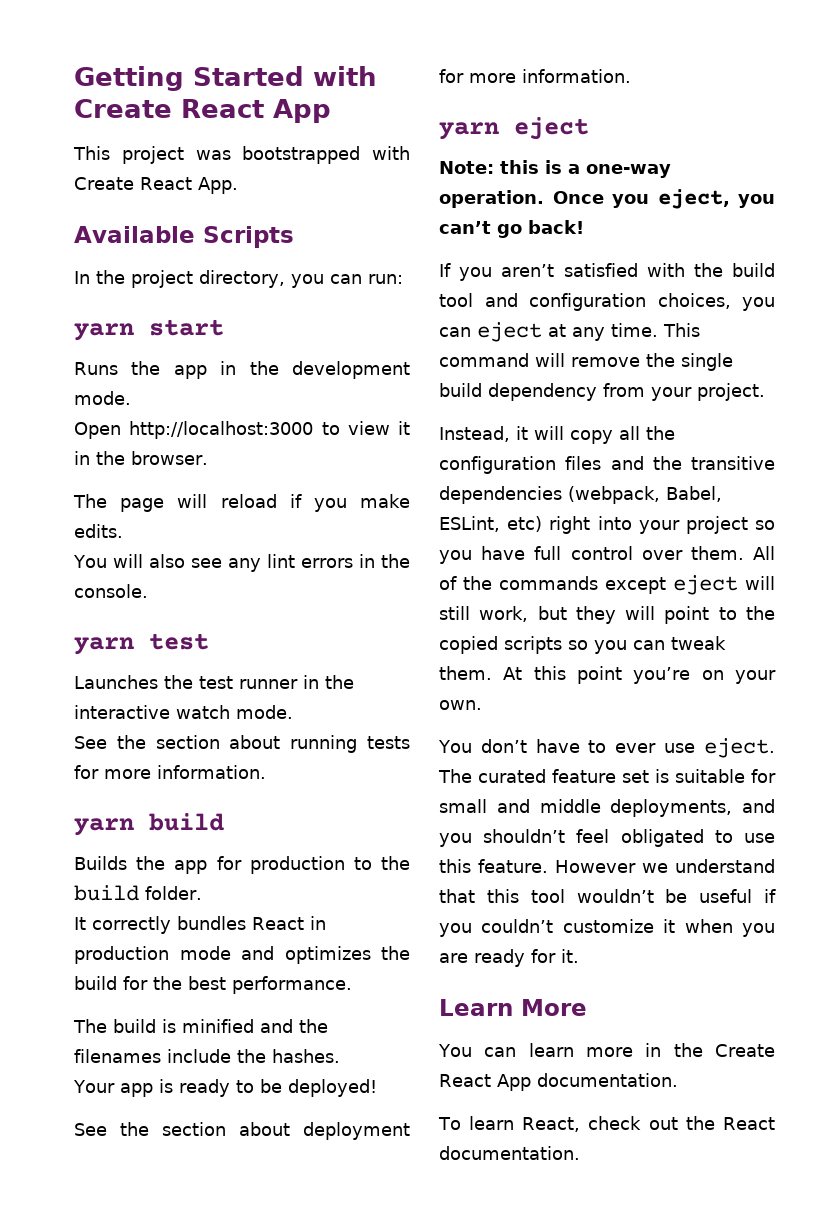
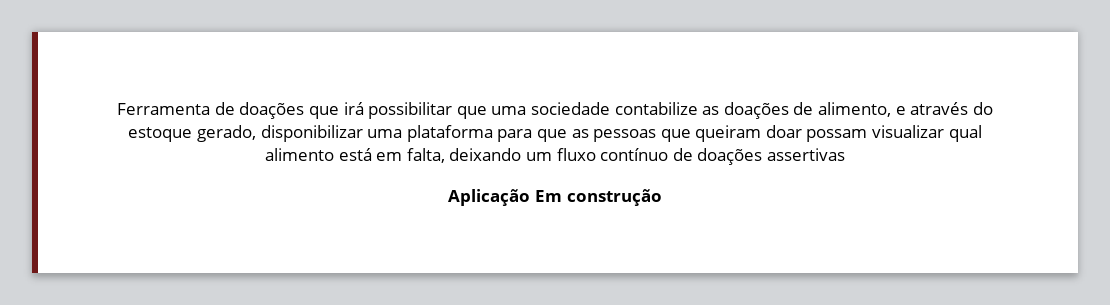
[74,66,377,91] [74,99,331,123] [73,146,410,164] [74,177,238,194] [74,226,294,248] [74,270,403,288] [74,319,224,341] [74,361,410,379] [74,391,131,405] [74,421,410,439] [74,451,208,465] [73,494,410,512] [74,524,123,538] [73,554,410,572] [74,584,148,598] [74,633,209,655] [74,675,354,689] [74,705,293,719] [74,735,411,753] [74,765,266,779] [74,813,224,836] [74,856,410,874] [74,885,202,901] [74,916,326,934] [74,946,410,964] [74,976,352,994] [73,1019,328,1033] [74,1049,340,1063] [73,1079,377,1097] [74,1122,410,1140] [439,69,631,83] [439,117,589,140] [439,160,671,178] [439,189,775,209] [439,220,584,238] [439,263,775,281] [439,293,775,311] [439,322,700,342] [439,353,733,371] [439,383,765,401] [439,426,675,444] [439,456,775,474] [439,486,722,504] [439,516,775,534] [439,546,775,564] [439,575,775,595] [439,606,775,624] [439,636,726,654] [439,666,776,684] [439,700,482,710] [438,738,775,758] [438,769,776,783] [439,799,775,817] [439,829,775,847] [439,859,775,873] [439,889,776,903] [439,919,775,937] [439,949,579,967] [439,999,587,1016] [438,1043,775,1057] [439,1073,678,1091] [438,1116,776,1132] [439,1146,580,1160] Getting Started with Create React App // This project was bootstrapped with Create React App. // Available Scripts // In the project directory, you can run: // yarn start // Runs the app in the development mode. // Open http://localhost:3000 to view it in the browser. // The page will reload if you make edits. // You will also see any lint errors in the console. // yarn test // Launches the test runner in the interactive watch mode. // See the section about running tests for more information. // yarn build // Builds the app for production to the build folder. // It correctly bundles React in production mode and optimizes the build for the best performance. // The build is minified and the filenames include the hashes. // Your app is ready to be deployed! // See the section about deployment for more information. // yarn eject // Note: this is a one-way operation. Once you eject, you can’t go back! // If you aren’t satisfied with the build tool and configuration choices, you can eject at any time. This command will remove the single build dependency from your project. // Instead, it will copy all the configuration files and the transitive dependencies (webpack, Babel, ESLint, etc) right into your project so you have full control over them. All of the commands except eject will still work, but they will point to the copied scripts so you can tweak them. At this point you’re on your own. // You don’t have to ever use eject. The curated feature set is suitable for small and middle deployments, and you shouldn’t feel obligated to use this feature. However we understand that this tool wouldn’t be useful if you couldn’t customize it when you are ready for it. // Learn More // You can learn more in the Create React App documentation. // To learn React, check out the React documentation. -> [117,102,993,119] [128,125,982,142] [265,148,845,165] [448,189,662,206] Ferramenta de doações que irá possibilitar que uma sociedade contabilize as doações de alimento, e através do estoque gerado, disponibilizar uma plataforma para que as pessoas que queiram doar possam visualizar qual alimento está em falta, deixando um fluxo contínuo de doações assertivas // Aplicação Em construção

